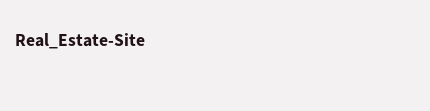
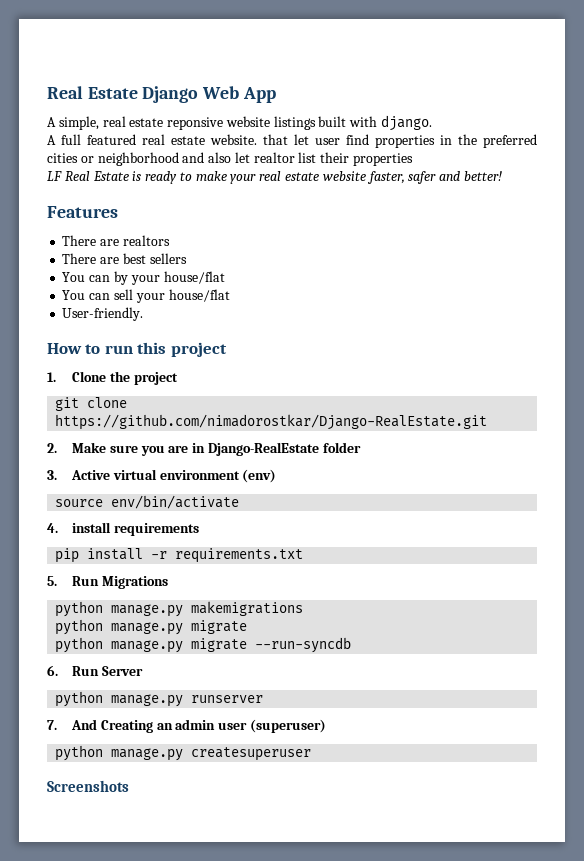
[15,33,145,49] Real_Estate-Site -> [47,86,276,103] [47,115,433,131] [47,134,537,148] [47,152,414,166] [47,171,502,184] [47,206,118,218] [62,235,170,246] [62,253,187,264] [62,271,225,285] [62,289,230,303] [62,307,144,321] [47,342,227,357] [47,371,178,385] [55,397,128,411] [55,414,488,430] [47,442,361,456] [47,469,277,483] [55,495,240,509] [47,522,199,536] [55,548,304,563] [47,576,168,589] [55,601,304,617] [55,619,248,635] [55,637,352,653] [47,665,143,676] [55,691,264,707] [47,719,326,733] [55,745,312,761] [47,780,129,792] Real Estate Django Web App // A simple, real estate reponsive website listings built with django. // A full featured real estate website. that let user find properties in the preferred cities or neighborhood and also let realtor list their properties // LF Real Estate is ready to make your real estate website faster, safer and better! // Features // There are realtors // There are best sellers // You can by your house/flat // You can sell your house/flat // User-friendly. // How to run this project // 1. Clone the project // git clone https://github.com/nimadorostkar/Django-RealEstate.git // 2. Make sure you are in Django-RealEstate folder // 3. Active virtual environment (env) // source env/bin/activate // 4. install requirements // pip install -r requirements.txt // 5. Run Migrations // python manage.py makemigrations // python manage.py migrate // python manage.py migrate --run-syncdb // 6. Run Server // python manage.py runserver // 7. And Creating an admin user (superuser) // python manage.py createsuperuser // Screenshots

